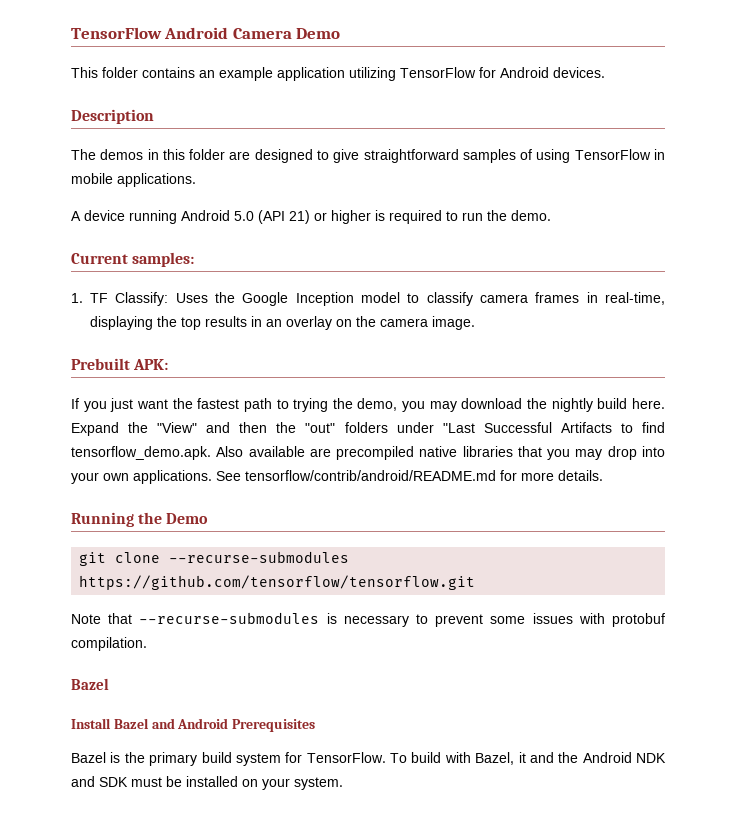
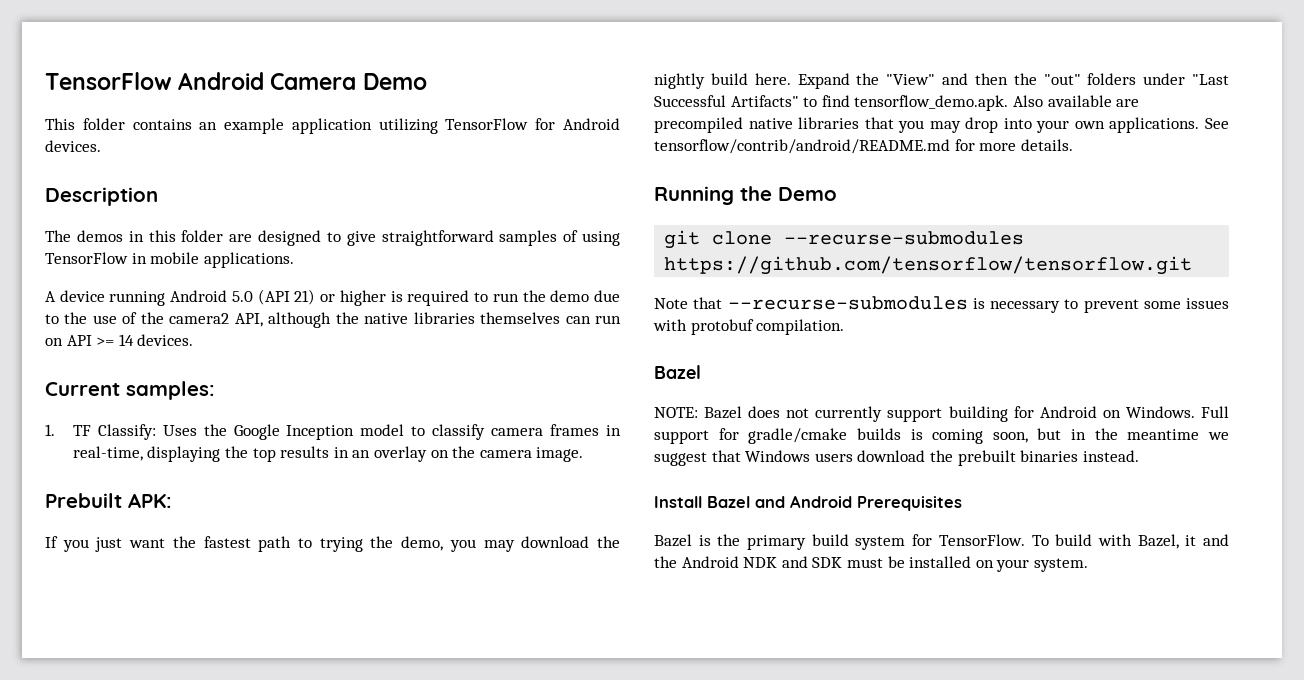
[511,210,551,221] demo. -> [550,290,621,302] [45,312,621,328] [45,334,194,346] demo due to the use of the camera2 API, although the native libraries themselves can run on API >= 14 devices.
[560,422,612,433] Artifacts -> [730,95,799,107] Artifacts"
(109, 684) none -> [654,406,1229,422] [654,428,1229,444] [654,450,1139,466] // NOTE: Bazel does not currently support building for Android on Windows. Full support for gradle/cmake builds is coming soon, but in the meantime we suggest that Windows users download the prebuilt binaries instead.

